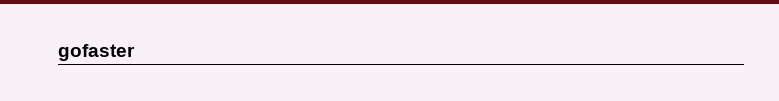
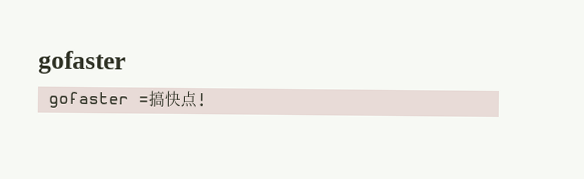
[58,44,135,61] gofaster -> [38,50,126,75] [47,90,207,109] gofaster // gofaster =搞快点!

